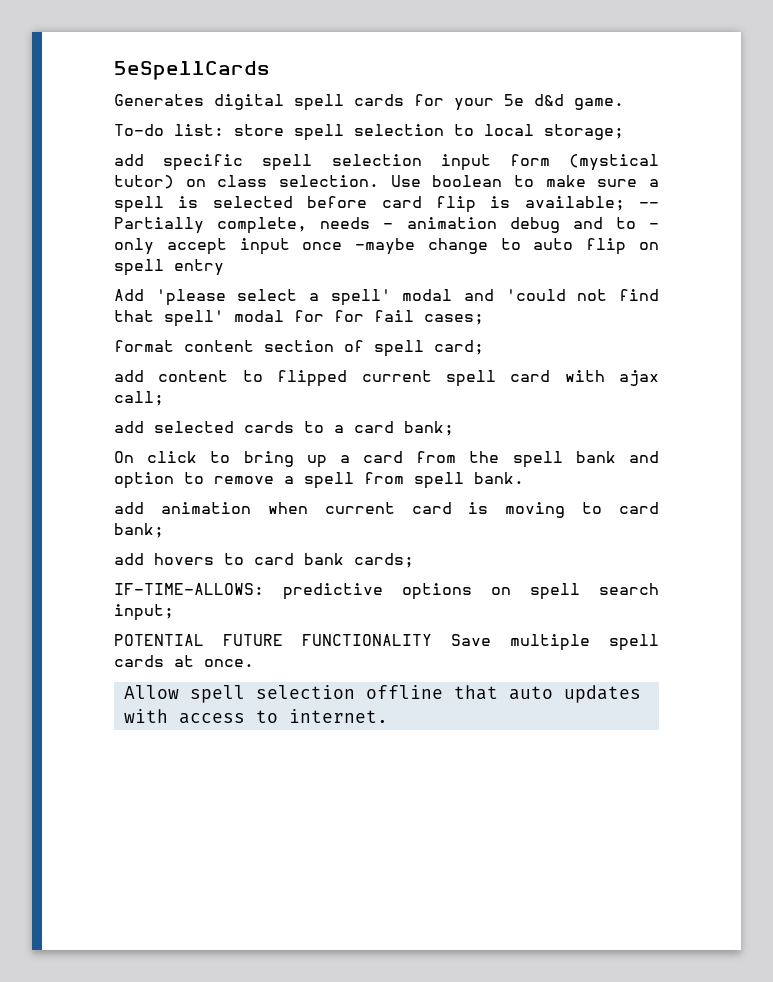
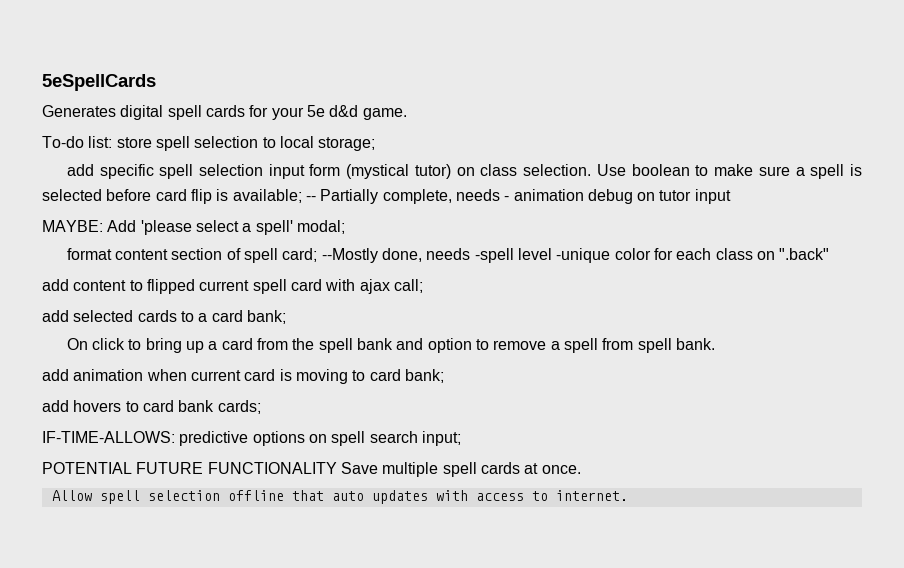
[572,217,659,229] [114,238,659,255] [114,259,224,276] and to - only accept input once -maybe change to auto flip on spell entry // -> [637,189,731,204] [42,220,103,232] on tutor input // MAYBE:
[402,289,659,301] [114,310,484,327] modal and 'could not find that spell' modal for for fail cases; -> [296,220,345,234] modal;
(484, 347) none -> [321,248,830,263] --Mostly done, needs -spell level -unique color for each class on ".back"

